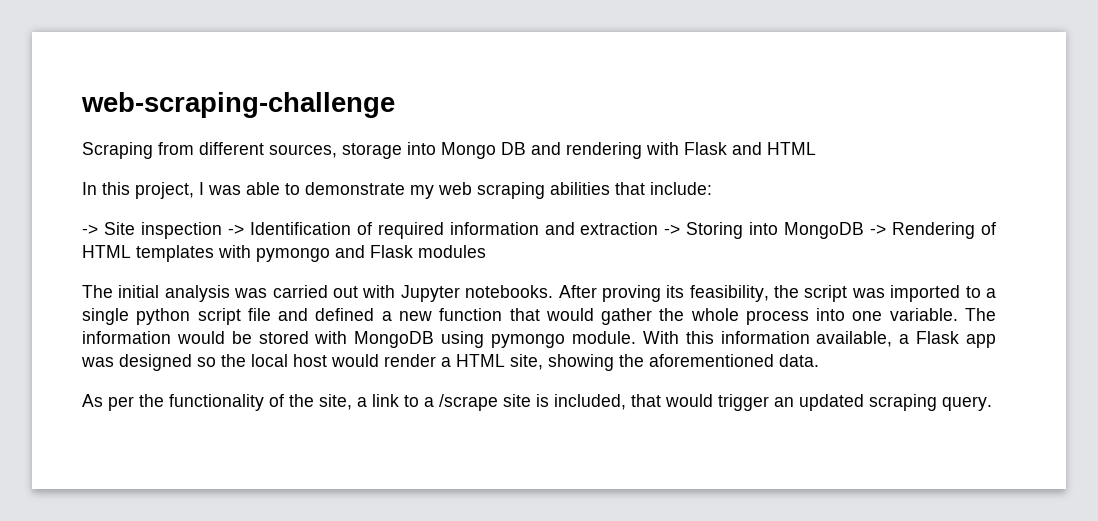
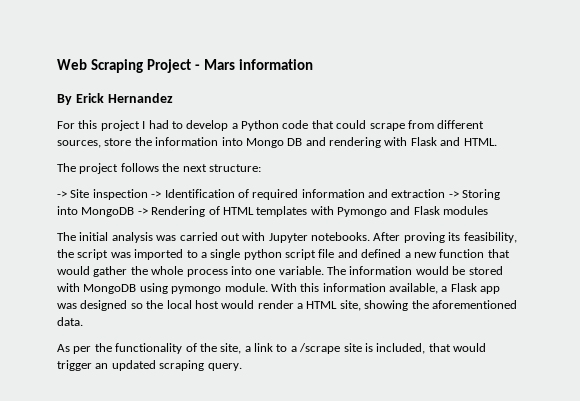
[81,92,395,118] [82,142,402,159] web-scraping-challenge // Scraping from different sources, storage -> [57,59,313,73] [57,93,173,105] [57,120,485,131] [57,137,219,148] Web Scraping Project - Mars information // By Erick Hernandez // For this project I had to develop a Python code that could scrape from different sources, store the information
[767,142,816,155] [82,182,712,199] HTML // In this project, I was able to demonstrate my web scraping abilities that include: -> [463,138,497,146] [57,163,261,174] HTML. // The project follows the next structure:
[256,248,330,262] pymongo -> [337,207,387,217] Pymongo

